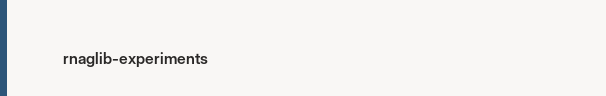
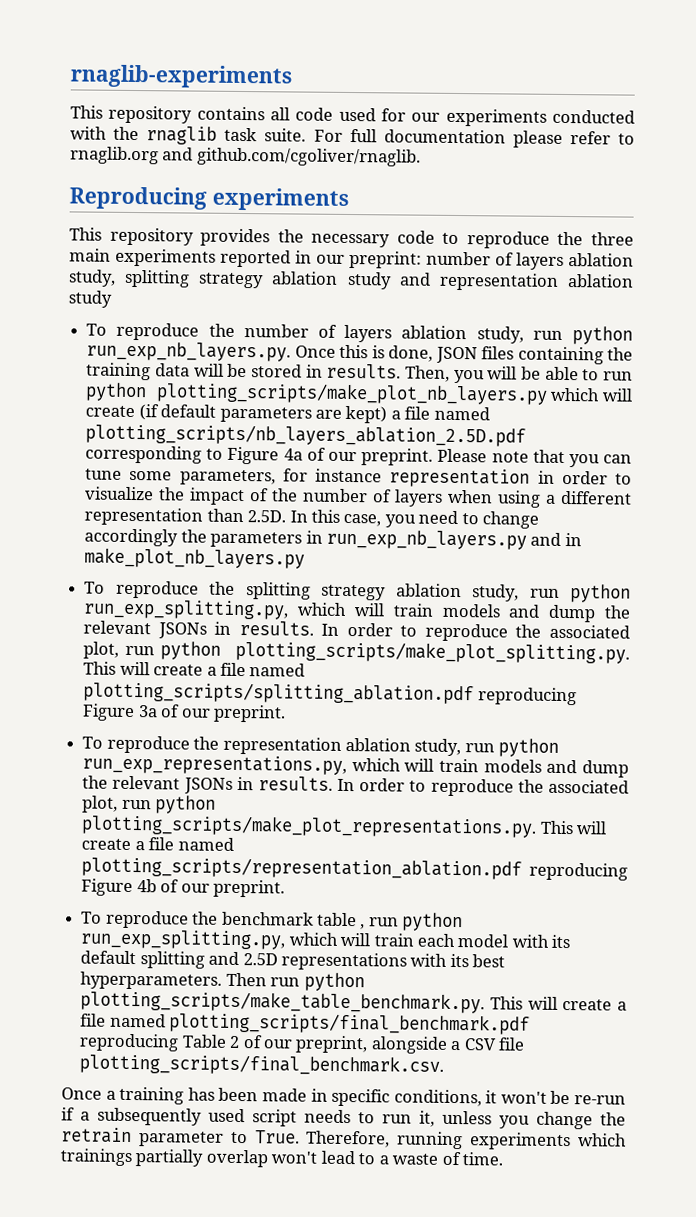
(208, 60) none -> [70,105,635,127] [70,126,636,148] [70,146,421,167] [69,186,349,211] [69,227,634,249] [69,248,634,270] [68,269,635,291] [68,290,112,308] [86,322,633,345] [86,341,633,365] [86,362,633,384] [85,382,633,405] [85,404,490,424] [85,423,527,447] [85,445,632,468] [85,468,632,488] [84,486,633,508] [84,507,540,529] [84,528,582,550] [84,547,306,569] [84,580,631,603] [83,599,631,623] [83,620,630,642] [83,640,630,664] [83,661,306,677] [83,681,577,706] [82,703,286,723] [82,735,560,757] [82,754,629,778] [82,775,629,797] [82,795,217,814] [81,814,608,838] [81,837,234,851] [81,856,628,881] [81,878,285,898] [81,910,464,932] [80,929,571,950] [80,950,506,971] [80,971,365,992] [80,990,627,1014] [80,1012,531,1035] [79,1033,526,1054] [79,1053,445,1076] [61,1086,626,1107] [61,1107,626,1130] [61,1127,628,1151] [60,1148,504,1168] // This repository contains all code used for our experiments conducted with the rnaglib task suite. For full documentation please refer to rnaglib.org and github.com/cgoliver/rnaglib. // Reproducing experiments // This repository provides the necessary code to reproduce the three main experiments reported in our preprint: number of layers ablation study, splitting strategy ablation study and representation ablation study // To reproduce the number of layers ablation study, run python run_exp_nb_layers.py. Once this is done, JSON files containing the training data will be stored in results. Then, you will be able to run python plotting_scripts/make_plot_nb_layers.py which will create (if default parameters are kept) a file named plotting_scripts/nb_layers_ablation_2.5D.pdf corresponding to Figure 4a of our preprint. Please note that you can tune some parameters, for instance representation in order to visualize the impact of the number of layers when using a different representation than 2.5D. In this case, you need to change accordingly the parameters in run_exp_nb_layers.py and in make_plot_nb_layers.py // To reproduce the splitting strategy ablation study, run python run_exp_splitting.py, which will train models and dump the relevant JSONs in results. In order to reproduce the associated plot, run python plotting_scripts/make_plot_splitting.py. This will create a file named plotting_scripts/splitting_ablation.pdf reproducing Figure 3a of our preprint. // To reproduce the representation ablation study, run python run_exp_representations.py, which will train models and dump the relevant JSONs in results. In order to reproduce the associated plot, run python plotting_scripts/make_plot_representations.py. This will create a file named plotting_scripts/representation_ablation.pdf reproducing Figure 4b of our preprint. // To reproduce the benchmark table , run python run_exp_splitting.py, which will train each model with its default splitting and 2.5D representations with its best hyperparameters. Then run python plotting_scripts/make_table_benchmark.py. This will create a file named plotting_scripts/final_benchmark.pdf reproducing Table 2 of our preprint, alongside a CSV file plotting_scripts/final_benchmark.csv. // Once a training has been made in specific conditions, it won't be re-run if a subsequently used script needs to run it, unless you change the retrain parameter to True. Therefore, running experiments which trainings partially overlap won't lead to a waste of time.

